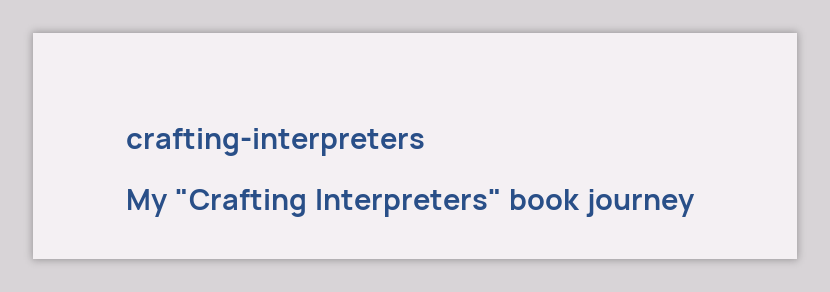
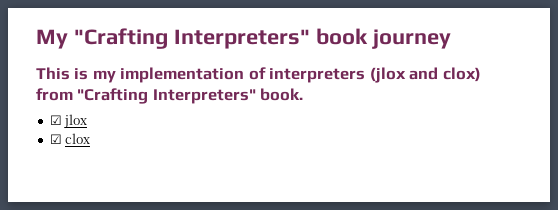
[126,128,425,156] crafting-interpreters // -> (36, 39) none
(696, 203) none -> [36,67,481,83] [36,88,304,104] [49,114,88,129] [49,133,91,144] // This is my implementation of interpreters (jlox and clox) from "Crafting Interpreters" book. // ☑ jlox // ☑ clox

